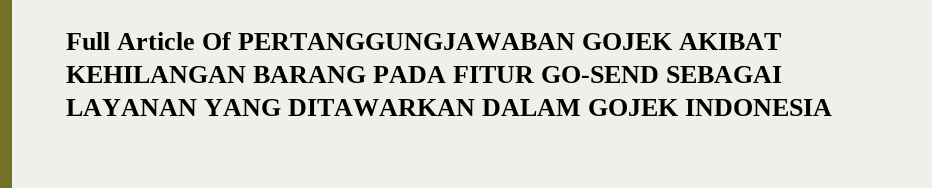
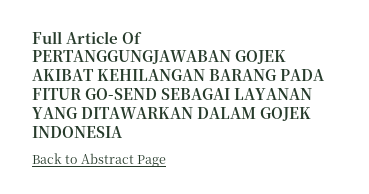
(833, 107) none -> [32,153,167,167] // Back to Abstract Page

